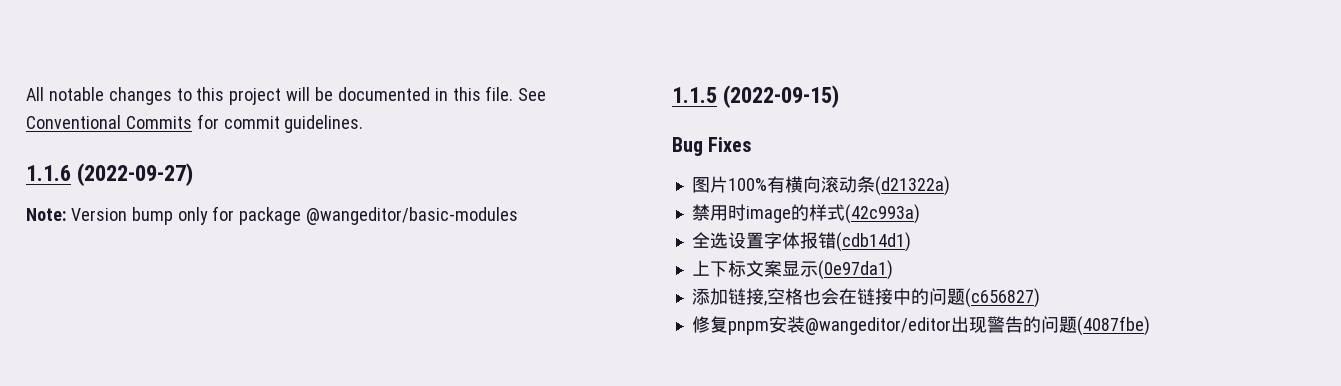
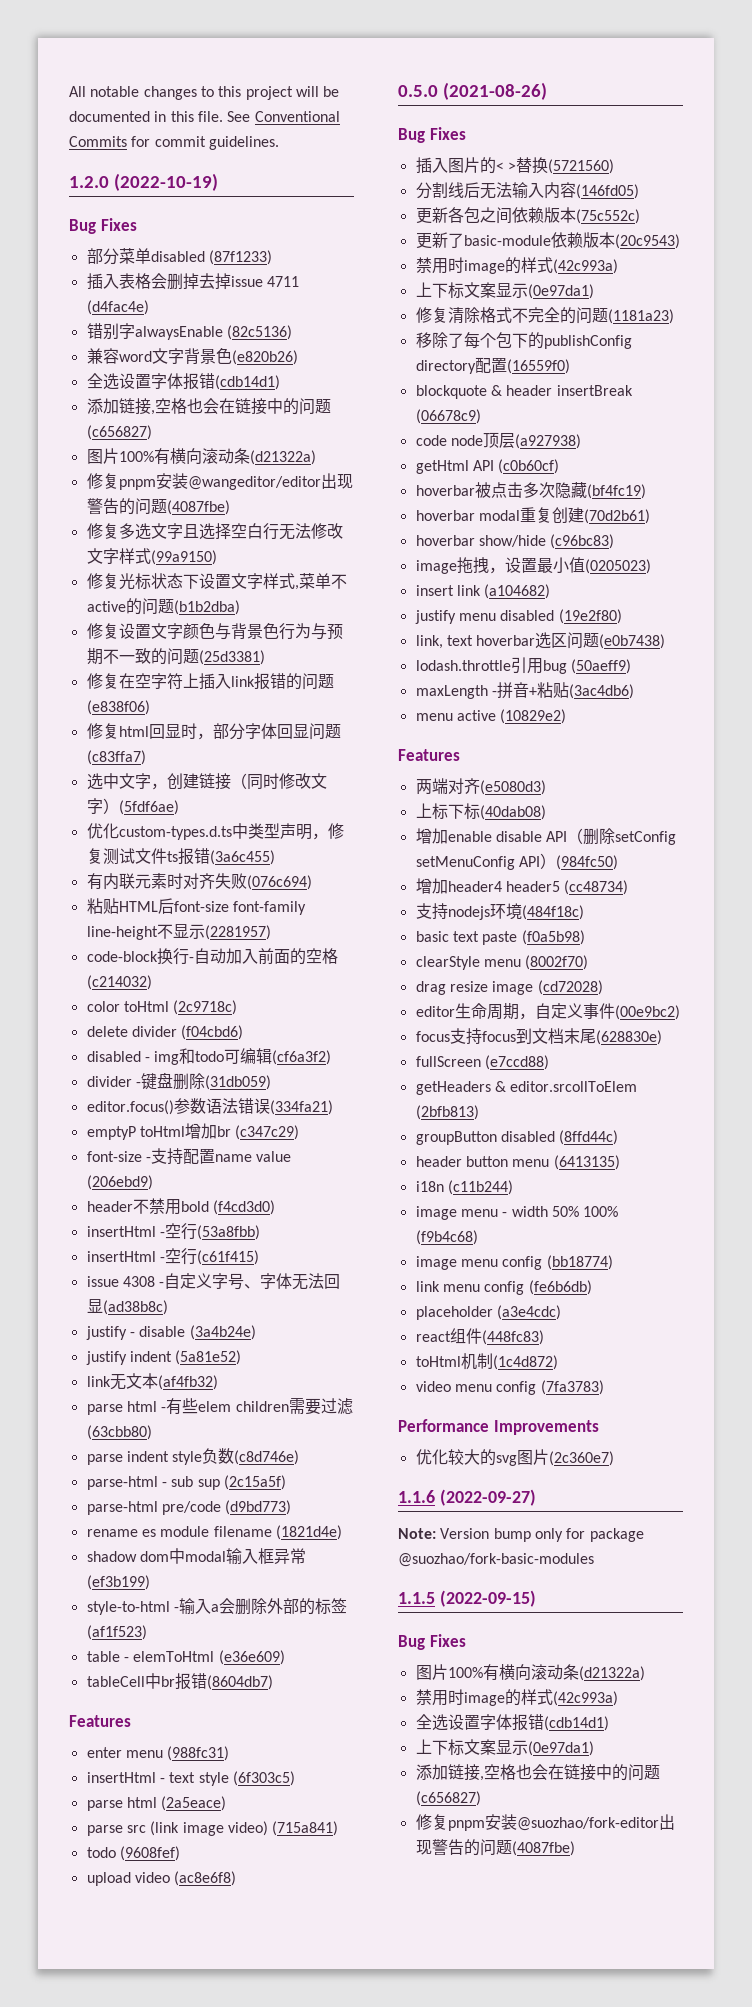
(364, 124) none -> [69,173,218,191] [69,218,137,234] [86,248,272,265] [86,273,299,290] [86,300,149,315] [86,323,292,340] [86,348,298,365] [86,373,280,390] [86,398,331,415] [86,425,152,440] [86,448,316,465] [86,473,353,490] [86,498,230,515] [86,523,343,540] [86,548,217,565] [86,573,347,590] [86,598,240,615] [86,623,343,640] [86,648,265,665] [86,673,334,690] [86,700,150,715] [86,723,341,740] [86,750,146,765] [86,773,327,790] [86,798,179,815] [86,823,344,840] [86,848,275,865] [86,873,312,890] [86,898,306,915] [86,924,271,940] [86,948,338,965] [86,975,152,990] [86,1000,238,1015] [86,1025,244,1040] [86,1048,332,1065] [86,1072,271,1090] [86,1098,333,1115] [86,1123,300,1140] [86,1148,292,1165] [86,1175,153,1190] [86,1198,275,1215] [86,1223,260,1240] [86,1248,259,1265] [86,1273,341,1290] [86,1299,168,1315] [85,1325,256,1340] [85,1350,242,1365] [86,1373,218,1390] [86,1398,353,1415] [86,1425,152,1440] [86,1448,300,1465] [86,1475,286,1490] [86,1500,292,1515] [86,1525,342,1540] [86,1548,306,1564] [86,1575,150,1590] [86,1598,347,1615] [86,1625,147,1640] [86,1650,285,1665] [86,1673,273,1690] [69,1715,131,1727] [86,1746,230,1761] [86,1771,295,1786] [86,1796,227,1811] [86,1821,339,1836] [86,1846,180,1861] [86,1871,237,1886] [398,82,547,100] [398,127,466,143] [415,157,614,174] [415,182,639,199] [415,207,640,224] [415,232,680,249] [415,257,618,274] [415,282,594,299] [415,307,674,324] [415,332,632,349] [415,357,570,374] [415,385,633,399] [415,409,481,424] [415,432,581,449] [415,459,560,474] [415,482,646,499] [415,507,650,524] [415,534,615,549] [415,557,651,574] [415,584,551,599] [414,609,622,624] [415,632,666,649] [415,657,631,674] [415,682,634,699] [415,709,567,724] [398,749,460,761] [415,778,546,795] [415,803,546,820] [415,828,677,845] [415,853,618,870] [415,878,629,895] [415,903,584,920] [415,930,585,945] [415,955,589,970] [415,980,603,995] [415,1003,680,1020] [415,1028,662,1045] [415,1055,549,1070] [415,1081,638,1095] [415,1105,479,1120] [415,1130,619,1145] [415,1155,620,1170] [415,1180,513,1195] [415,1206,619,1220] [415,1230,478,1245] [415,1255,613,1270] [415,1280,592,1295] [415,1305,561,1320] [415,1328,544,1345] [415,1353,558,1370] [415,1380,604,1395] [398,1419,599,1435] [415,1449,614,1466] // 1.2.0 (2022-10-19) // Bug Fixes // 部分菜单disabled (87f1233) // 插入表格会删掉去掉issue 4711 (d4fac4e) // 错别字alwaysEnable (82c5136) // 兼容word文字背景色(e820b26) // 全选设置字体报错(cdb14d1) // 添加链接,空格也会在链接中的问题(c656827) // 图片100%有横向滚动条(d21322a) // 修复pnpm安装@wangeditor/editor出现警告的问题(4087fbe) // 修复多选文字且选择空白行无法修改文字样式(99a9150) // 修复光标状态下设置文字样式,菜单不active的问题(b1b2dba) // 修复设置文字颜色与背景色行为与预期不一致的问题(25d3381) // 修复在空字符上插入link报错的问题(e838f06) // 修复html回显时，部分字体回显问题(c83ffa7) // 选中文字，创建链接（同时修改文字）(5fdf6ae) // 优化custom-types.d.ts中类型声明，修复测试文件ts报错(3a6c455) // 有内联元素时对齐失败(076c694) // 粘贴HTML后font-size font-family line-height不显示(2281957) // code-block换行-自动加入前面的空格(c214032) // color toHtml (2c9718c) // delete divider (f04cbd6) // disabled - img和todo可编辑(cf6a3f2) // divider -键盘删除(31db059) // editor.focus()参数语法错误(334fa21) // emptyP toHtml增加br (c347c29) // font-size -支持配置name value (206ebd9) // header不禁用bold (f4cd3d0) // insertHtml -空行(53a8fbb) // insertHtml -空行(c61f415) // issue 4308 -自定义字号、字体无法回显(ad38b8c) // justify - disable (3a4b24e) // justify indent (5a81e52) // link无文本(af4fb32) // parse html -有些elem children需要过滤(63cbb80) // parse indent style负数(c8d746e) // parse-html - sub sup (2c15a5f) // parse-html pre/code (d9bd773) // rename es module filename (1821d4e) // shadow dom中modal输入框异常(ef3b199) // style-to-html -输入a会删除外部的标签(af1f523) // table - elemToHtml (e36e609) // tableCell中br报错(8604db7) // Features // enter menu (988fc31) // insertHtml - text style (6f303c5) // parse html (2a5eace) // parse src (link image video) (715a841) // todo (9608fef) // upload video (ac8e6f8) // 0.5.0 (2021-08-26) // Bug Fixes // 插入图片的< >替换(5721560) // 分割线后无法输入内容(146fd05) // 更新各包之间依赖版本(75c552c) // 更新了basic-module依赖版本(20c9543) // 禁用时image的样式(42c993a) // 上下标文案显示(0e97da1) // 修复清除格式不完全的问题(1181a23) // 移除了每个包下的publishConfig directory配置(16559f0) // blockquote & header insertBreak (06678c9) // code node顶层(a927938) // getHtml API (c0b60cf) // hoverbar被点击多次隐藏(bf4fc19) // hoverbar modal重复创建(70d2b61) // hoverbar show/hide (c96bc83) // image拖拽，设置最小值(0205023) // insert link (a104682) // justify menu disabled (19e2f80) // link, text hoverbar选区问题(e0b7438) // lodash.throttle引用bug (50aeff9) // maxLength -拼音+粘贴(3ac4db6) // menu active (10829e2) // Features // 两端对齐(e5080d3) // 上标下标(40dab08) // 增加enable disable API（删除setConfig setMenuConfig API）(984fc50) // 增加header4 header5 (cc48734) // 支持nodejs环境(484f18c) // basic text paste (f0a5b98) // clearStyle menu (8002f70) // drag resize image (cd72028) // editor生命周期，自定义事件(00e9bc2) // focus支持focus到文档末尾(628830e) // fullScreen (e7ccd88) // getHeaders & editor.srcollToElem (2bfb813) // groupButton disabled (8ffd44c) // header button menu (6413135) // i18n (c11b244) // image menu - width 50% 100% (f9b4c68) // image menu config (bb18774) // link menu config (fe6b6db) // placeholder (a3e4cdc) // react组件(448fc83) // toHtml机制(1c4d872) // video menu config (7fa3783) // Performance Improvements // 优化较大的svg图片(2c360e7)
[306,207,519,225] @wangeditor/basic-modules -> [398,1553,594,1567] @suozhao/fork-basic-modules
[804,317,951,335] @wangeditor/editor -> [516,1817,659,1831] @suozhao/fork-editor

